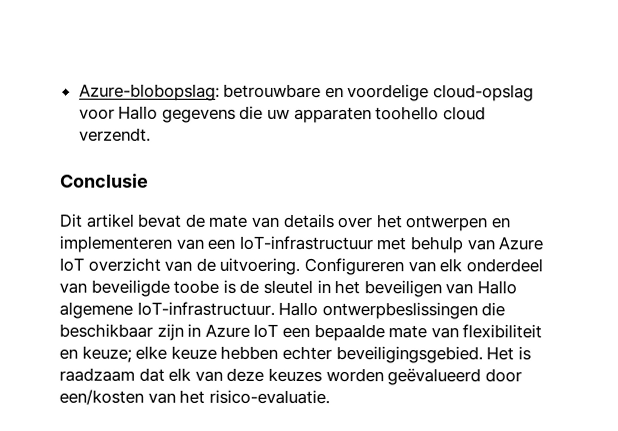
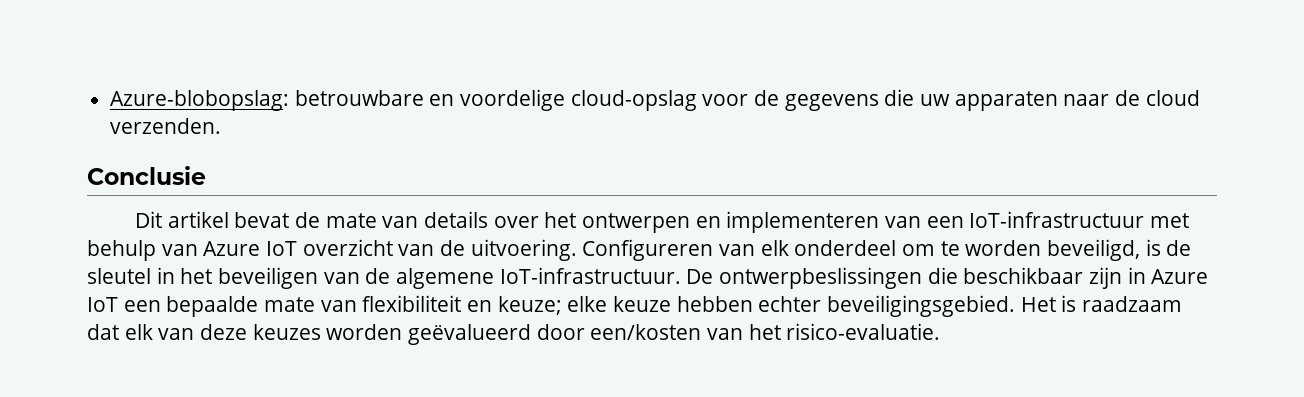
[118,105,159,120] Hallo -> [754,90,780,106] de
[375,106,486,121] [78,127,151,142] toohello cloud verzendt. -> [1063,90,1200,106] [110,118,222,134] naar de cloud verzenden.
[59,279,220,297] van beveiligde toobe -> [902,239,1141,261] om te worden beveiligd,
[476,280,517,295] Hallo -> [365,268,391,284] de
[278,301,319,317] Hallo -> [686,269,714,284] De

